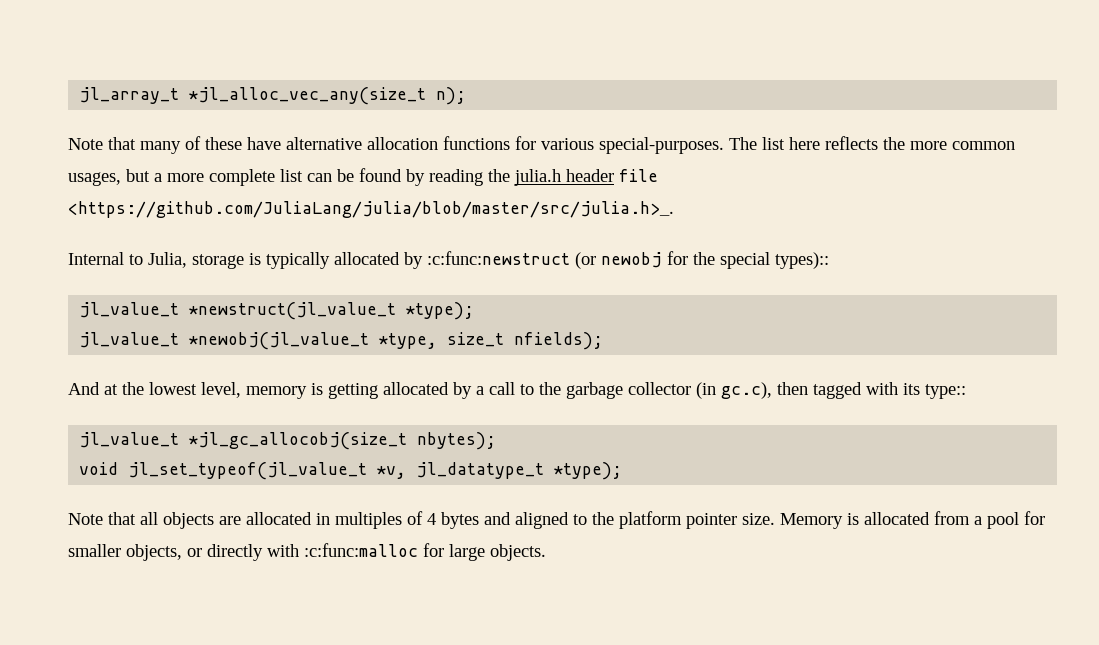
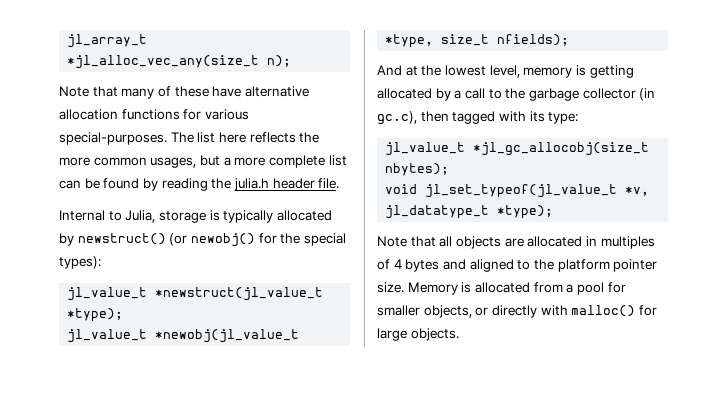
[619,169,658,182] [68,201,674,218] file <https://github.com/JuliaLang/julia/blob/master/src/julia.h>_. -> [318,178,340,189] file.
[427,251,662,269] :c:func:newstruct (or newobj -> [77,233,255,247] newstruct() (or newobj()
[775,252,829,269] types):: -> [59,256,101,269] types):
[925,384,966,399] type:: -> [548,112,579,124] type:
[304,543,418,557] :c:func:malloc -> [571,305,636,317] malloc()

